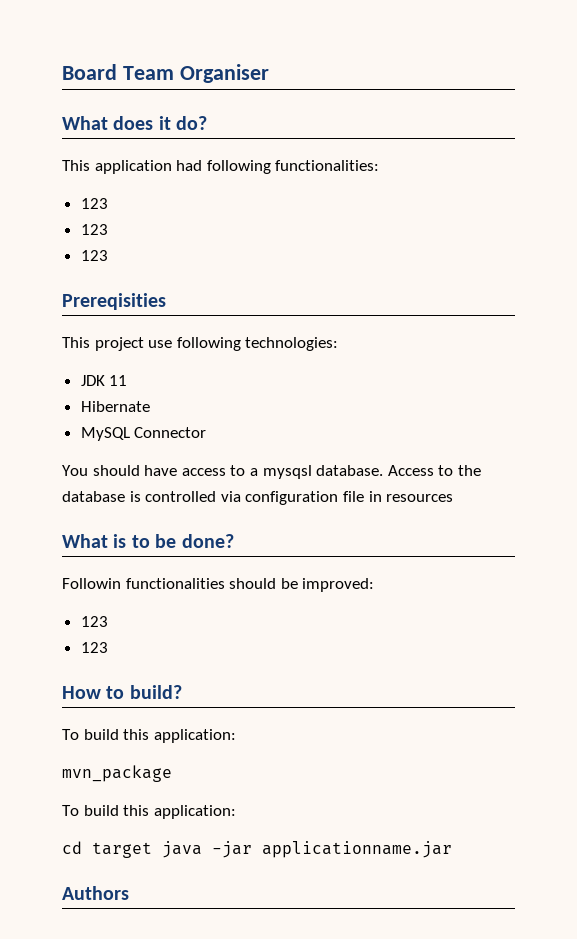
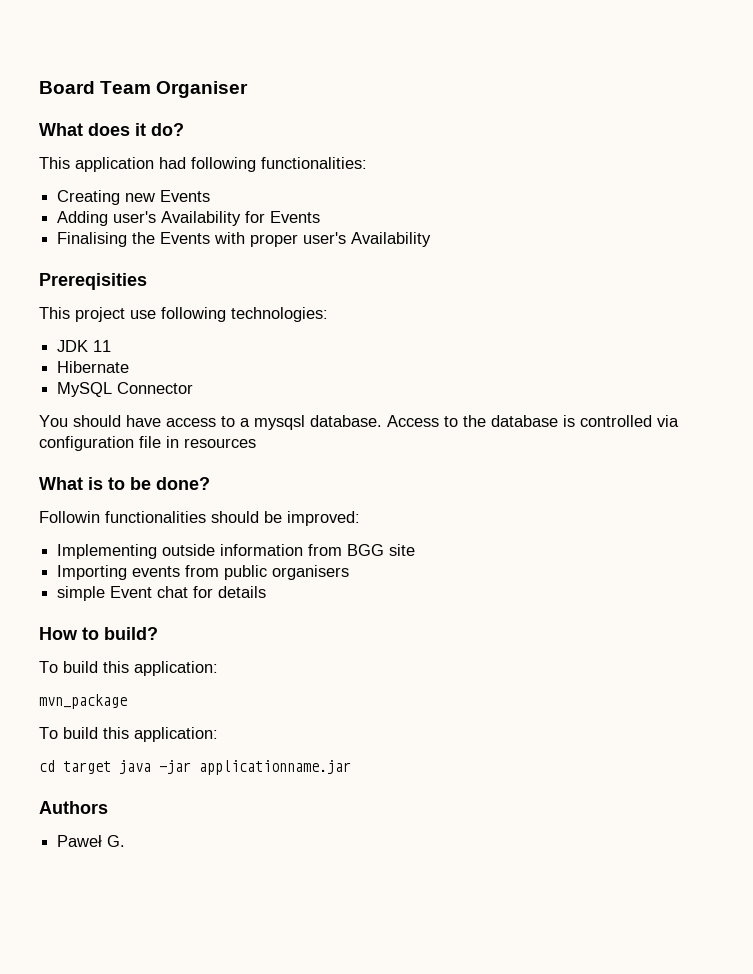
[80,198,108,209] [80,224,108,235] [80,250,108,261] 123 // 123 // 123 -> [57,190,211,205] [57,211,321,226] [57,232,432,247] Creating new Events // Adding user's Availability for Events // Finalising the Events with proper user's Availability
[80,616,108,627] [80,642,108,653] 123 // 123 -> [57,544,416,559] [57,565,350,580] [57,586,267,601] Implementing outside information from BGG site // Importing events from public organisers // simple Event chat for details
(129, 893) none -> [57,835,126,847] // Paweł G.

